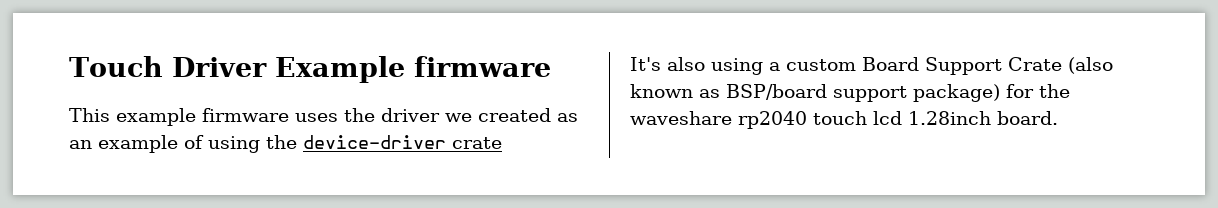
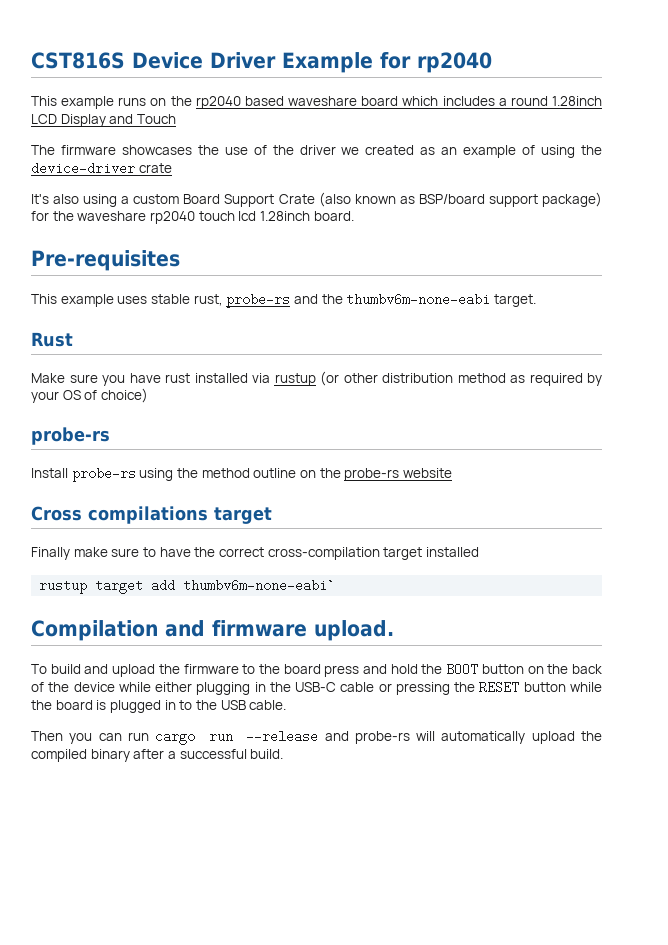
[69,56,551,83] [69,108,338,126] Touch Driver Example firmware // This example firmware uses -> [31,52,492,73] [31,96,602,109] [31,114,176,127] [31,145,267,155] CST816S Device Driver Example for rp2040 // This example runs on the rp2040 based waveshare board which includes a round 1.28inch LCD Display and Touch // The firmware showcases the use of
(1058, 118) none -> [31,250,180,271] [31,293,536,308] [31,332,73,347] [31,371,602,386] [31,388,148,403] [31,427,110,445] [31,467,452,482] [31,506,272,524] [31,547,479,560] [39,579,336,594] [31,620,394,641] [31,663,602,677] [31,681,602,695] [31,700,287,713] [31,730,602,745] [31,749,284,762] // Pre-requisites // This example uses stable rust, probe-rs and the thumbv6m-none-eabi target. // Rust // Make sure you have rust installed via rustup (or other distribution method as required by your OS of choice) // probe-rs // Install probe-rs using the method outline on the probe-rs website // Cross compilations target // Finally make sure to have the correct cross-compilation target installed // rustup target add thumbv6m-none-eabi` // Compilation and firmware upload. // To build and upload the firmware to the board press and hold the BOOT button on the back of the device while either plugging in the USB-C cable or pressing the RESET button while the board is plugged in to the USB cable. // Then you can run cargo run --release and probe-rs will automatically upload the compiled binary after a successful build.

